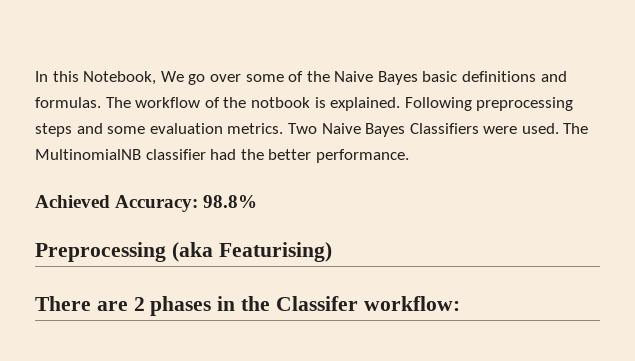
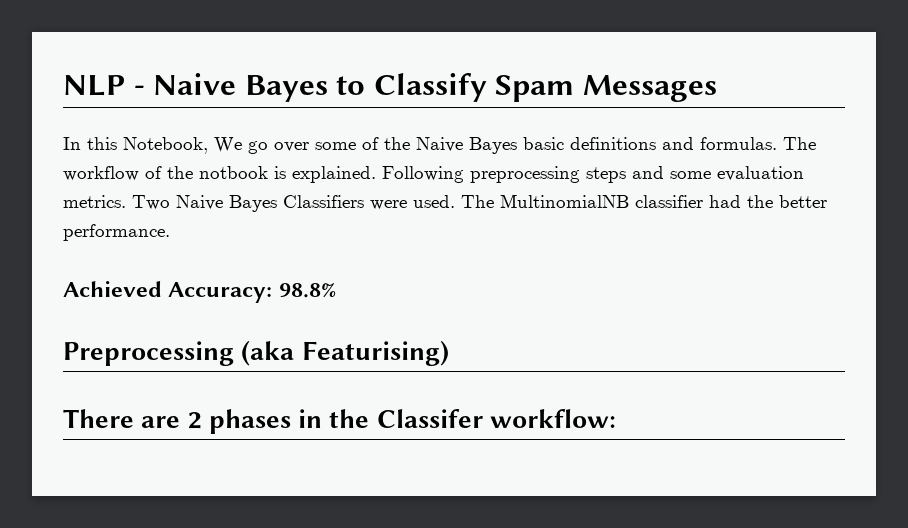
(35, 76) none -> [63,73,717,102] NLP - Naive Bayes to Classify Spam Messages //

